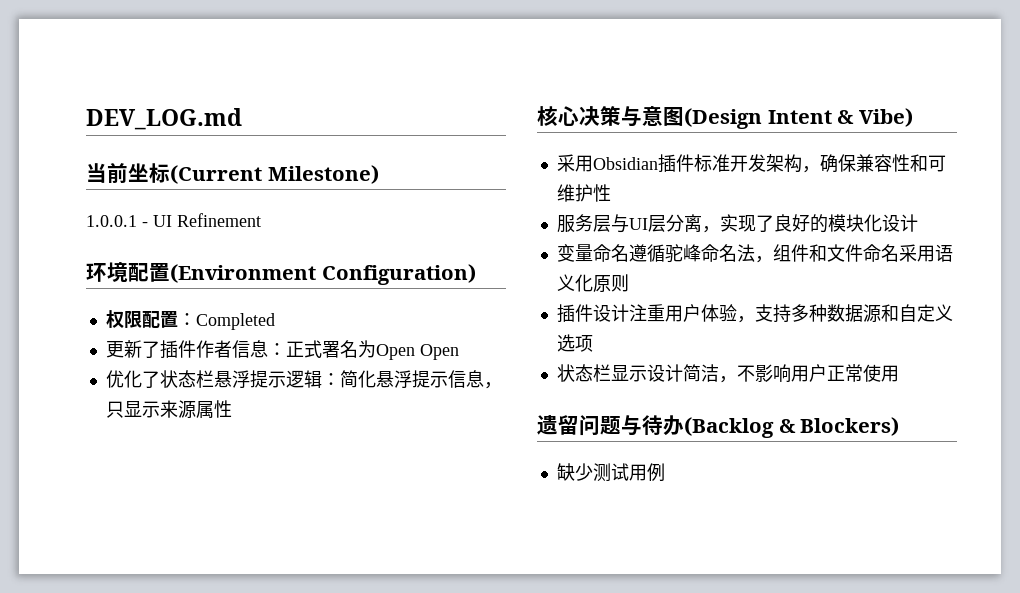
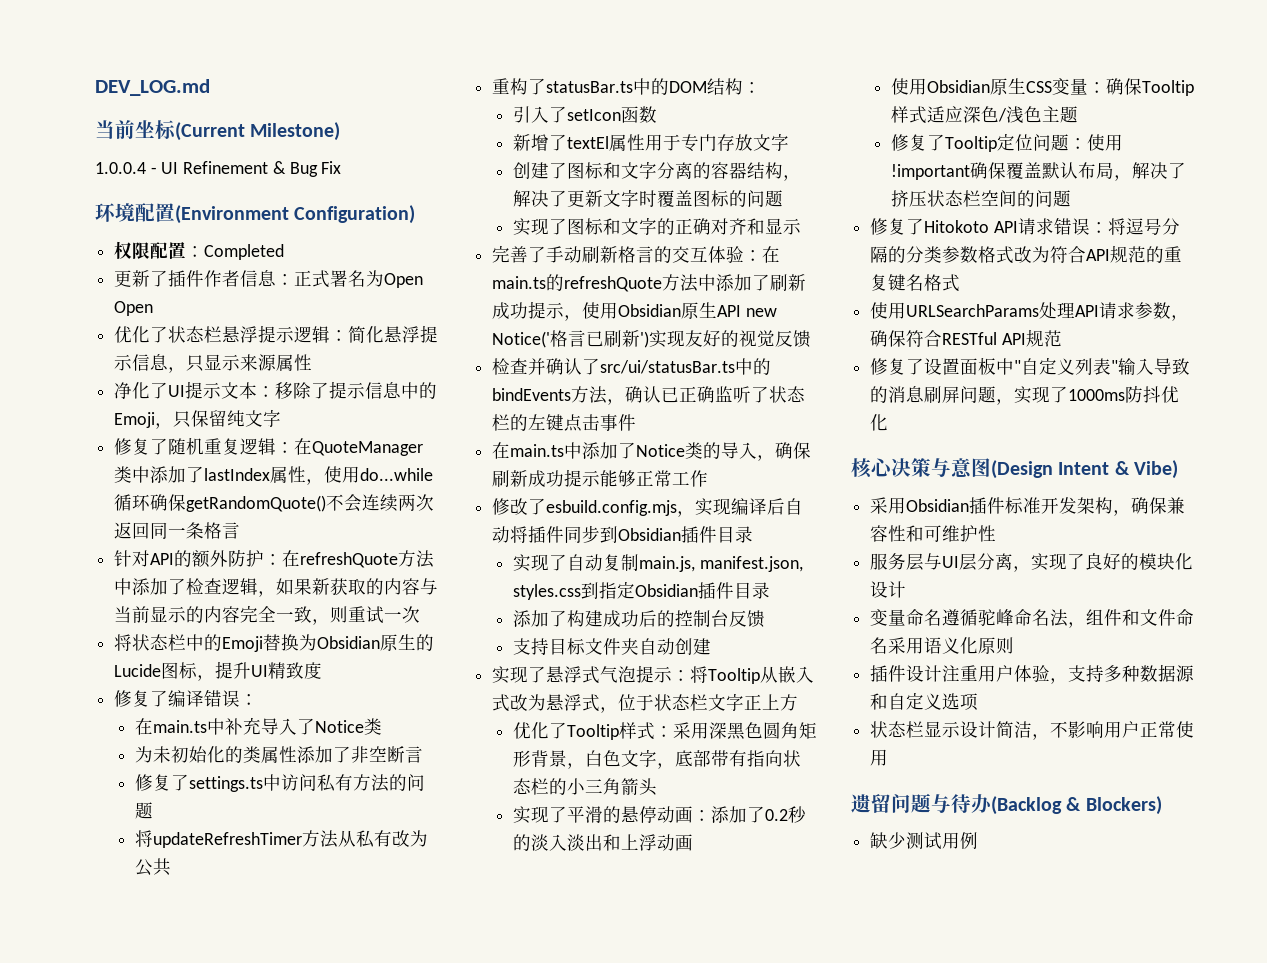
[86,215,137,227] 1.0.0.1 -> [95,162,146,174] 1.0.0.4
(261, 220) none -> [272,161,342,177] & Bug Fix
(232, 409) none -> [114,381,438,399] [114,409,282,429] [114,437,424,456] [114,466,434,485] [114,494,435,512] [114,522,241,539] [114,549,435,568] [114,578,439,597] [114,605,421,625] [114,634,435,652] [114,661,323,681] [114,690,259,707] [134,717,382,735] [134,746,423,763] [134,774,425,792] [134,802,153,819] [134,830,428,848] [134,858,171,876] [492,78,762,95] [512,106,657,123] [512,133,789,152] [512,161,801,181] [512,189,783,207] [512,217,801,236] [492,245,781,263] [492,274,807,292] [492,301,777,321] [492,330,812,348] [492,358,772,375] [492,386,806,405] [492,414,637,432] [492,442,812,461] [492,469,709,487] [492,498,804,517] [492,525,754,543] [512,554,803,572] [512,581,770,600] [512,610,765,628] [512,638,711,655] [492,665,815,684] [492,693,799,713] [512,722,817,740] [512,749,801,769] [512,778,657,796] [512,806,806,824] [512,834,693,851] [890,78,1194,96] [890,106,1078,124] [890,133,1123,152] [890,162,1186,181] [890,190,1071,207] [870,218,1180,235] [870,245,1183,264] [870,274,961,292] [870,302,1190,321] [870,329,1062,347] [870,357,1191,375] [870,385,1180,405] [870,414,889,431] // 净化了UI提示文本：移除了提示信息中的Emoji，只保留纯文字 // 修复了随机重复逻辑：在QuoteManager类中添加了lastIndex属性，使用do...while循环确保getRandomQuote()不会连续两次返回同一条格言 // 针对API的额外防护：在refreshQuote方法中添加了检查逻辑，如果新获取的内容与当前显示的内容完全一致，则重试一次 // 将状态栏中的Emoji替换为Obsidian原生的Lucide图标，提升UI精致度 // 修复了编译错误： // 在main.ts中补充导入了Notice类 // 为未初始化的类属性添加了非空断言 // 修复了settings.ts中访问私有方法的问题 // 将updateRefreshTimer方法从私有改为公共 // 重构了statusBar.ts中的DOM结构： // 引入了setIcon函数 // 新增了textEl属性用于专门存放文字 // 创建了图标和文字分离的容器结构，解决了更新文字时覆盖图标的问题 // 实现了图标和文字的正确对齐和显示 // 完善了手动刷新格言的交互体验：在main.ts的refreshQuote方法中添加了刷新成功提示，使用Obsidian原生API new Notice('格言已刷新')实现友好的视觉反馈 // 检查并确认了src/ui/statusBar.ts中的bindEvents方法，确认已正确监听了状态栏的左键点击事件 // 在main.ts中添加了Notice类的导入，确保刷新成功提示能够正常工作 // 修改了esbuild.config.mjs，实现编译后自动将插件同步到Obsidian插件目录 // 实现了自动复制main.js, manifest.json, styles.css到指定Obsidian插件目录 // 添加了构建成功后的控制台反馈 // 支持目标文件夹自动创建 // 实现了悬浮式气泡提示：将Tooltip从嵌入式改为悬浮式，位于状态栏文字正上方 // 优化了Tooltip样式：采用深黑色圆角矩形背景，白色文字，底部带有指向状态栏的小三角箭头 // 实现了平滑的悬停动画：添加了0.2秒的淡入淡出和上浮动画 // 使用Obsidian原生CSS变量：确保Tooltip样式适应深色/浅色主题 // 修复了Tooltip定位问题：使用!important确保覆盖默认布局，解决了挤压状态栏空间的问题 // 修复了Hitokoto API请求错误：将逗号分隔的分类参数格式改为符合API规范的重复键名格式 // 使用URLSearchParams处理API请求参数，确保符合RESTful API规范 // 修复了设置面板中"自定义列表"输入导致的消息刷屏问题，实现了1000ms防抖优化

